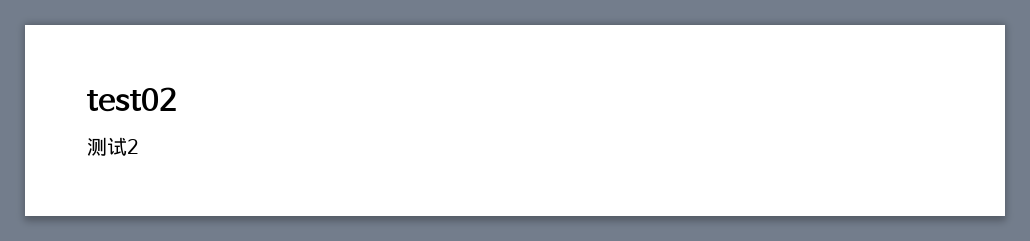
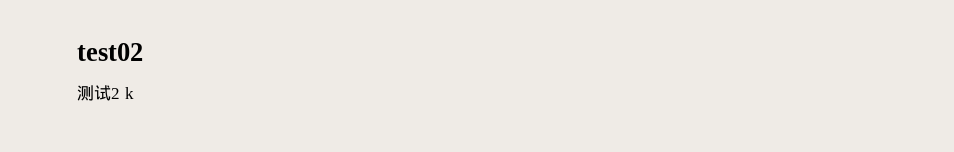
(139, 146) none -> [124,87,134,99] k

